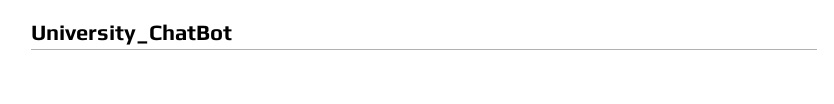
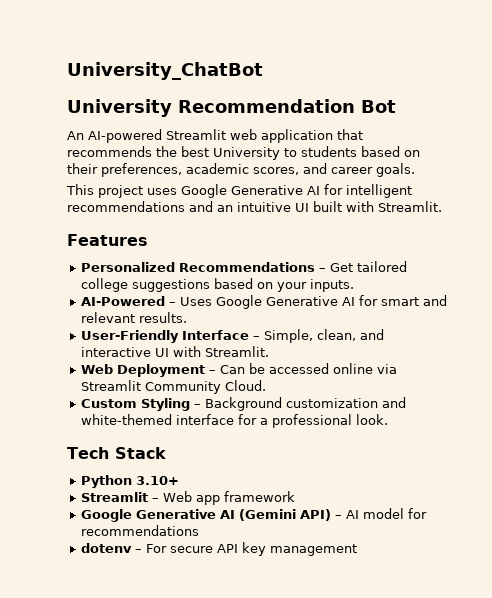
(232, 34) none -> [67,99,396,117] [67,129,363,143] [67,146,420,160] [67,163,415,177] [66,184,412,198] [67,201,442,212] [67,234,148,246] [80,261,407,272] [80,278,354,292] [80,295,447,309] [80,312,187,323] [80,329,384,343] [80,346,269,357] [80,363,397,377] [80,380,266,394] [80,397,406,411] [80,414,388,428] [67,447,166,459] [80,475,179,488] [80,491,295,505] [80,508,427,522] [80,525,199,536] [80,542,357,556] // University Recommendation Bot // An AI-powered Streamlit web application that recommends the best University to students based on their preferences, academic scores, and career goals. // This project uses Google Generative AI for intelligent recommendations and an intuitive UI built with Streamlit. // Features // Personalized Recommendations – Get tailored college suggestions based on your inputs. // AI-Powered – Uses Google Generative AI for smart and relevant results. // User-Friendly Interface – Simple, clean, and interactive UI with Streamlit. // Web Deployment – Can be accessed online via Streamlit Community Cloud. // Custom Styling – Background customization and white-themed interface for a professional look. // Tech Stack // Python 3.10+ // Streamlit – Web app framework // Google Generative AI (Gemini API) – AI model for recommendations // dotenv – For secure API key management

